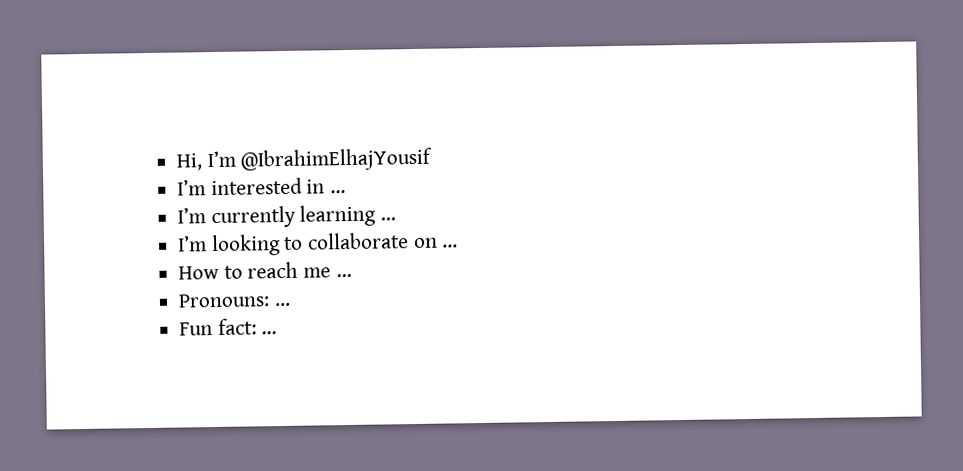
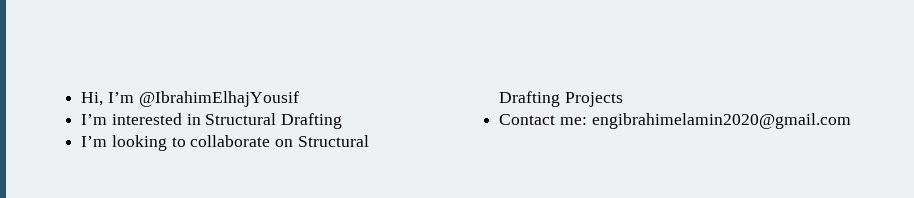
[330,190,347,194] [177,204,397,229] ... // I’m currently learning ... -> [205,113,343,129] Structural Drafting
[442,244,459,248] [178,261,352,280] [178,293,291,308] [179,318,278,336] ... // How to reach me ... // Pronouns: ... // Fun fact: ... -> [297,135,369,147] [499,91,623,107] [499,113,851,129] Structural Drafting Projects // Contact me: engibrahimelamin2020@gmail.com

